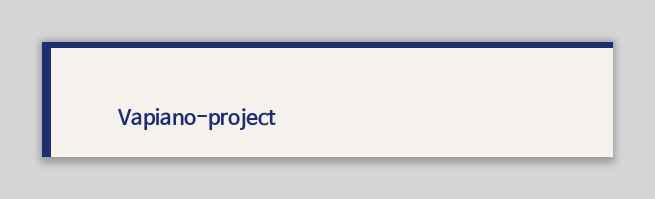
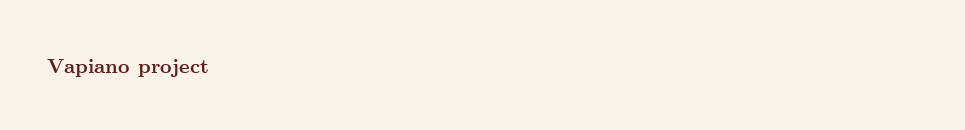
[117,108,276,131] Vapiano-project -> [47,59,209,77] Vapiano project

